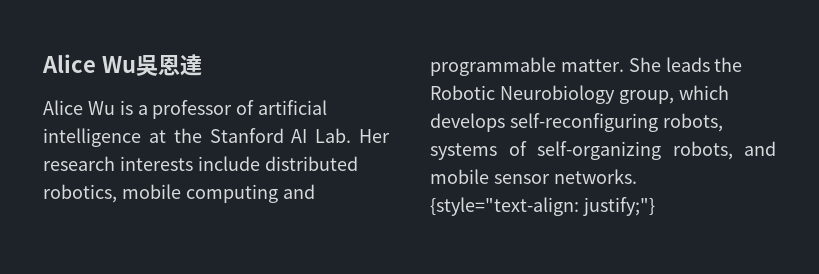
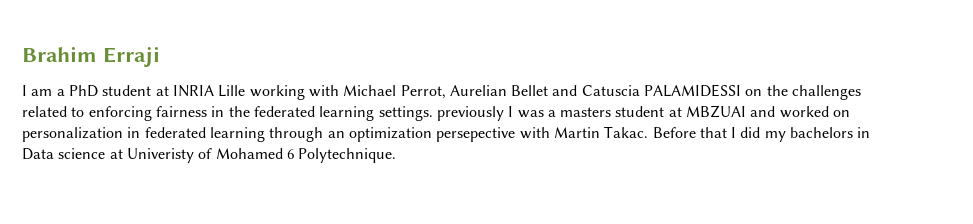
[42,54,202,76] [43,100,328,119] [43,128,390,147] [43,156,358,171] [43,184,315,203] [430,57,743,76] [430,85,729,104] [430,113,723,132] [430,141,776,160] [430,169,637,184] [430,197,655,216] Alice Wu吳恩達 // Alice Wu is a professor of artificial intelligence at the Stanford AI Lab. Her research interests include distributed robotics, mobile computing and programmable matter. She leads the Robotic Neurobiology group, which develops self-reconfiguring robots, systems of self-organizing robots, and mobile sensor networks. {style="text-align: justify;"} -> [22,46,160,67] [22,84,862,100] [22,105,851,121] [22,126,871,142] [22,148,397,163] Brahim Erraji // I am a PhD student at INRIA Lille working with Michael Perrot, Aurelian Bellet and Catuscia PALAMIDESSI on the challenges related to enforcing fairness in the federated learning settings. previously I was a masters student at MBZUAI and worked on personalization in federated learning through an optimization persepective with Martin Takac. Before that I did my bachelors in Data science at Univeristy of Mohamed 6 Polytechnique.

